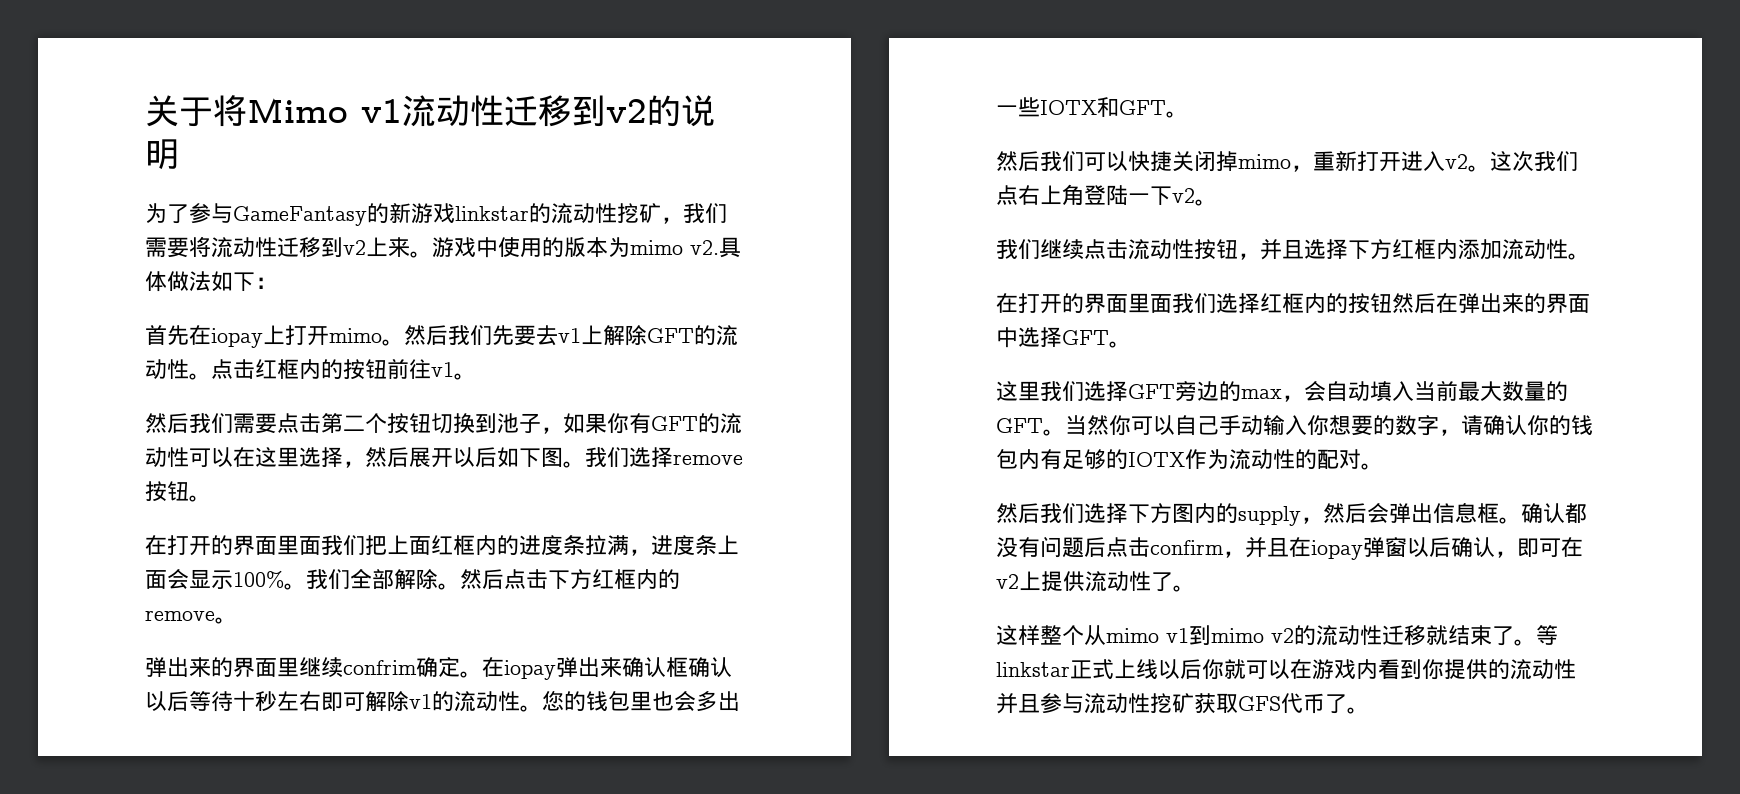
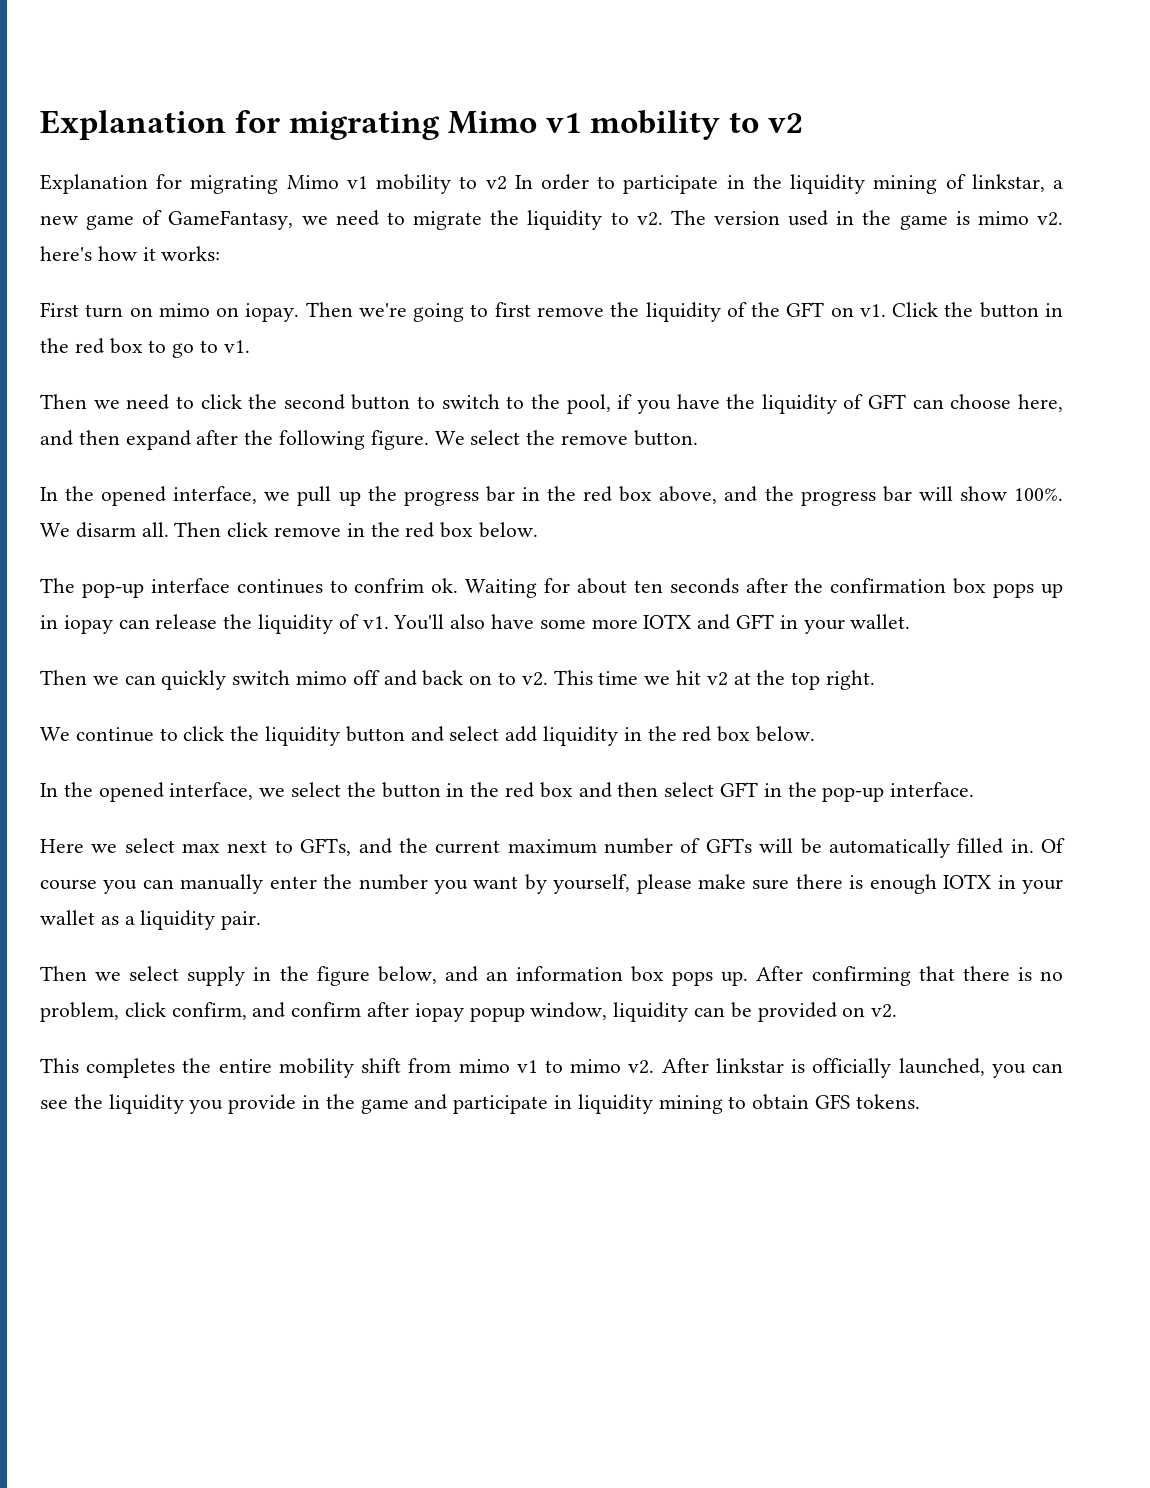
[145,95,715,127] [145,139,179,170] [145,203,727,226] [145,236,741,258] [145,271,277,292] [145,325,738,348] [145,358,476,380] [145,413,742,434] [145,447,743,468] [145,481,211,502] [145,535,739,556] [145,569,680,590] [145,610,237,624] [145,657,732,680] [145,690,740,712] [996,97,1188,118] [996,150,1578,172] [996,184,1217,206] [996,239,1590,260] [996,293,1590,314] [996,327,1131,348] [996,380,1568,402] [996,415,1593,436] [996,449,1383,470] [996,502,1587,526] [996,536,1583,560] [996,571,1195,592] [996,625,1558,646] [996,659,1576,680] [996,693,1369,714] 关于将Mimo v1流动性迁移到v2的说明 // 为了参与GameFantasy的新游戏linkstar的流动性挖矿，我们需要将流动性迁移到v2上来。游戏中使用的版本为mimo v2.具体做法如下： // 首先在iopay上打开mimo。然后我们先要去v1上解除GFT的流动性。点击红框内的按钮前往v1。 // 然后我们需要点击第二个按钮切换到池子，如果你有GFT的流动性可以在这里选择，然后展开以后如下图。我们选择remove按钮。 // 在打开的界面里面我们把上面红框内的进度条拉满，进度条上面会显示100%。我们全部解除。然后点击下方红框内的remove。 // 弹出来的界面里继续confrim确定。在iopay弹出来确认框确认以后等待十秒左右即可解除v1的流动性。您的钱包里也会多出一些IOTX和GFT。 // 然后我们可以快捷关闭掉mimo，重新打开进入v2。这次我们点右上角登陆一下v2。 // 我们继续点击流动性按钮，并且选择下方红框内添加流动性。 // 在打开的界面里面我们选择红框内的按钮然后在弹出来的界面中选择GFT。 // 这里我们选择GFT旁边的max，会自动填入当前最大数量的GFT。当然你可以自己手动输入你想要的数字，请确认你的钱包内有足够的IOTX作为流动性的配对。 // 然后我们选择下方图内的supply，然后会弹出信息框。确认都没有问题后点击confirm，并且在iopay弹窗以后确认，即可在v2上提供流动性了。 // 这样整个从mimo v1到mimo v2的流动性迁移就结束了。等linkstar正式上线以后你就可以在游戏内看到你提供的流动性并且参与流动性挖矿获取GFS代币了。 -> [40,110,804,140] [40,174,1063,194] [40,210,1063,230] [40,246,221,261] [40,302,1063,322] [40,338,250,358] [40,394,1063,414] [40,430,698,450] [40,486,1063,506] [40,522,539,538] [40,578,1063,598] [40,614,911,634] [40,670,876,690] [40,726,816,746] [40,782,975,802] [40,838,1065,858] [40,874,1063,894] [40,910,262,930] [40,966,1063,986] [40,1002,898,1022] [40,1058,1063,1078] [40,1094,920,1114] Explanation for migrating Mimo v1 mobility to v2 // Explanation for migrating Mimo v1 mobility to v2 In order to participate in the liquidity mining of linkstar, a new game of GameFantasy, we need to migrate the liquidity to v2. The version used in the game is mimo v2. here's how it works: // First turn on mimo on iopay. Then we're going to first remove the liquidity of the GFT on v1. Click the button in the red box to go to v1. // Then we need to click the second button to switch to the pool, if you have the liquidity of GFT can choose here, and then expand after the following figure. We select the remove button. // In the opened interface, we pull up the progress bar in the red box above, and the progress bar will show 100%. We disarm all. Then click remove in the red box below. // The pop-up interface continues to confrim ok. Waiting for about ten seconds after the confirmation box pops up in iopay can release the liquidity of v1. You'll also have some more IOTX and GFT in your wallet. // Then we can quickly switch mimo off and back on to v2. This time we hit v2 at the top right. // We continue to click the liquidity button and select add liquidity in the red box below. // In the opened interface, we select the button in the red box and then select GFT in the pop-up interface. // Here we select max next to GFTs, and the current maximum number of GFTs will be automatically filled in. Of course you can manually enter the number you want by yourself, please make sure there is enough IOTX in your wallet as a liquidity pair. // Then we select supply in the figure below, and an information box pops up. After confirming that there is no problem, click confirm, and confirm after iopay popup window, liquidity can be provided on v2. // This completes the entire mobility shift from mimo v1 to mimo v2. After linkstar is officially launched, you can see the liquidity you provide in the game and participate in liquidity mining to obtain GFS tokens.

